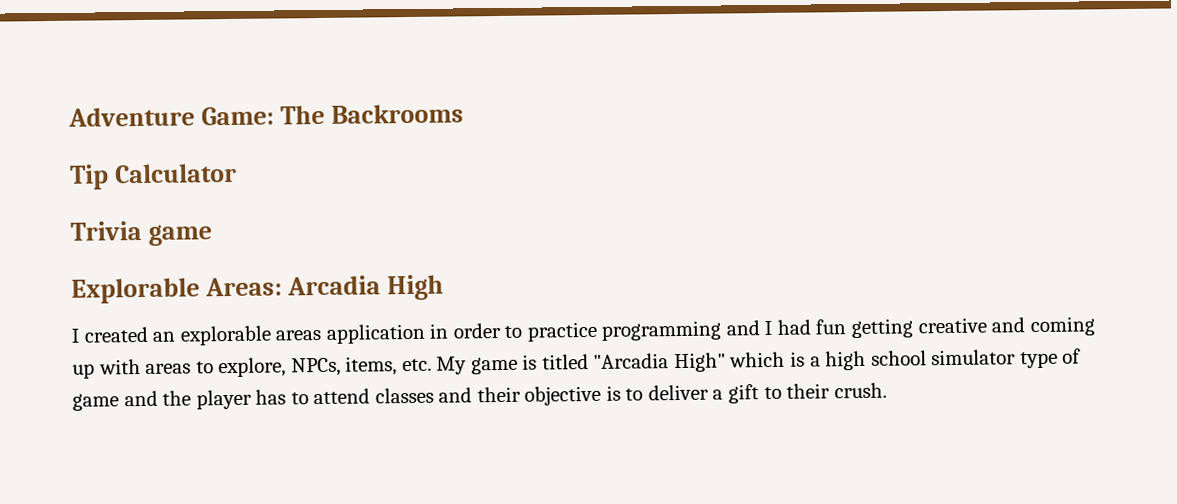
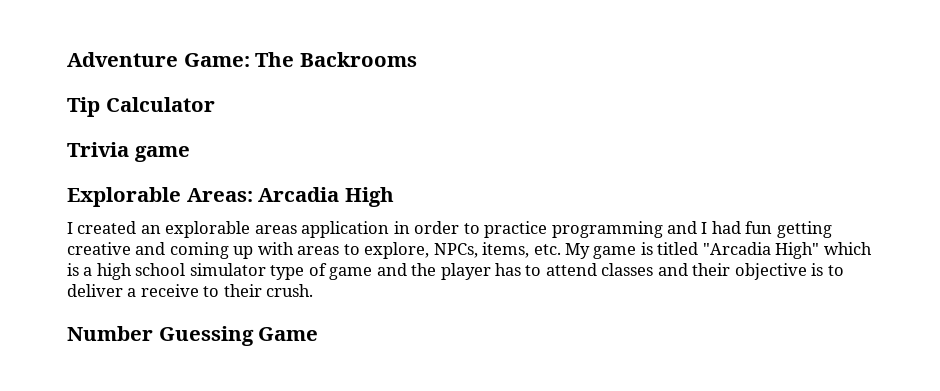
[728,384,760,404] gift -> [140,284,199,297] receive
(887, 390) none -> [67,326,319,346] // Number Guessing Game

